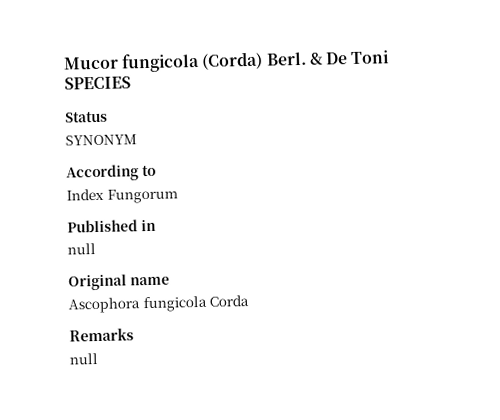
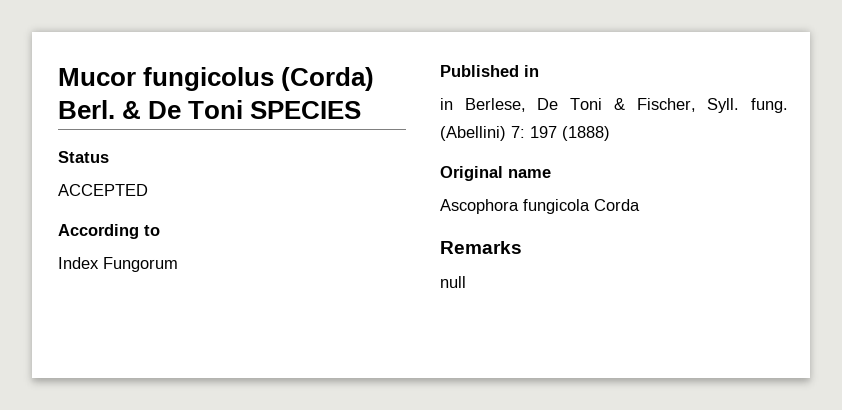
[121,52,201,73] fungicola -> [143,67,275,91] fungicolus
[65,134,137,146] SYNONYM -> [58,184,148,196] ACCEPTED
[67,243,96,255] null -> [440,98,788,113] [440,126,610,141] in Berlese, De Toni & Fischer, Syll. fung. (Abellini) 7: 197 (1888)

